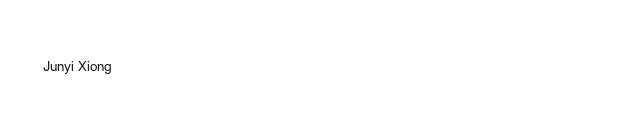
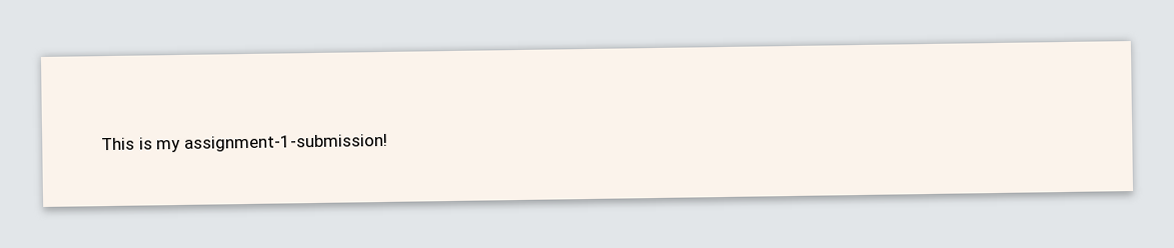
[43,61,112,74] Junyi Xiong -> [101,133,388,153] This is my assignment-1-submission!

